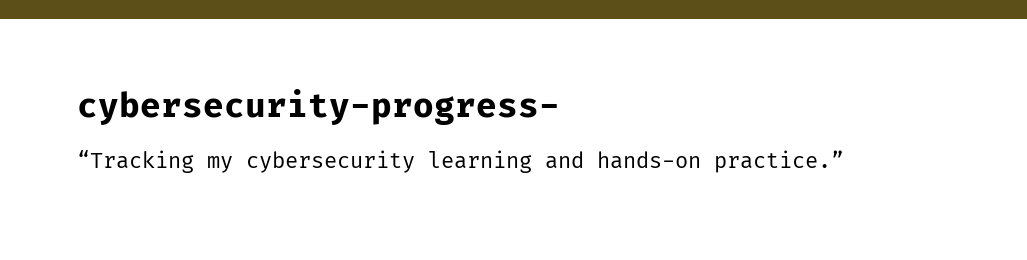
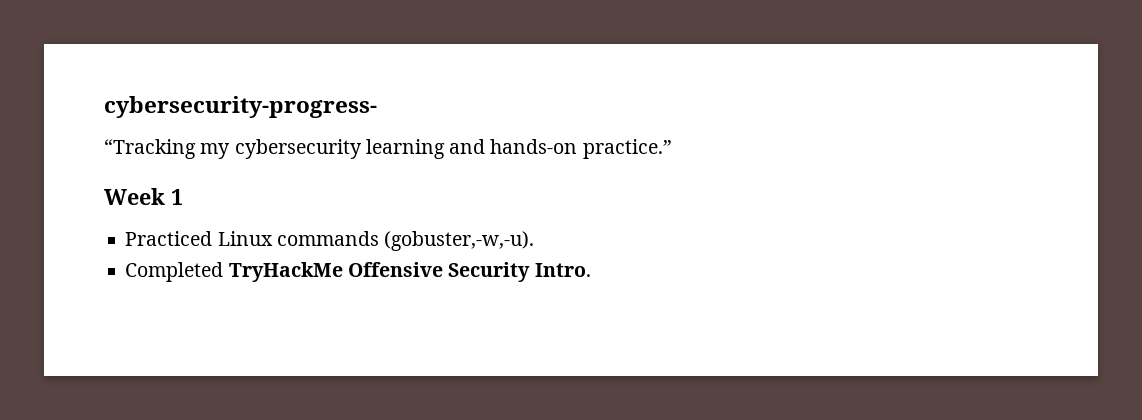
(844, 161) none -> [104,188,183,205] [125,231,535,251] [125,262,591,282] // Week 1 // Practiced Linux commands (gobuster,-w,-u). // Completed TryHackMe Offensive Security Intro.

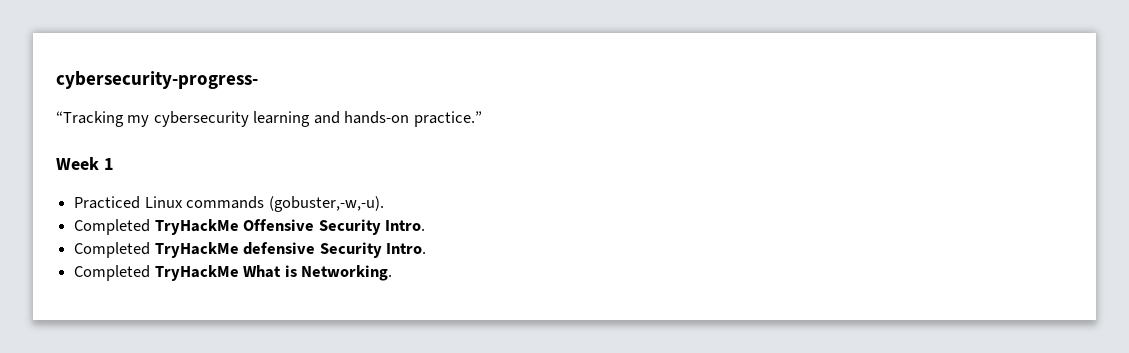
(591, 270) none -> [74,242,426,258] [74,265,392,281] // Completed TryHackMe defensive Security Intro. // Completed TryHackMe What is Networking.

